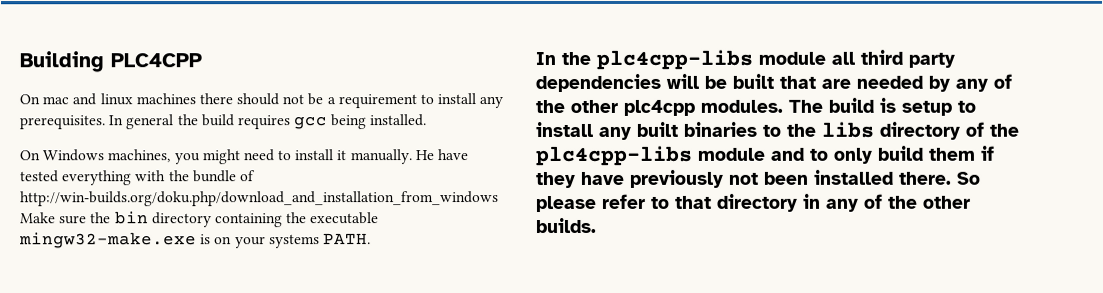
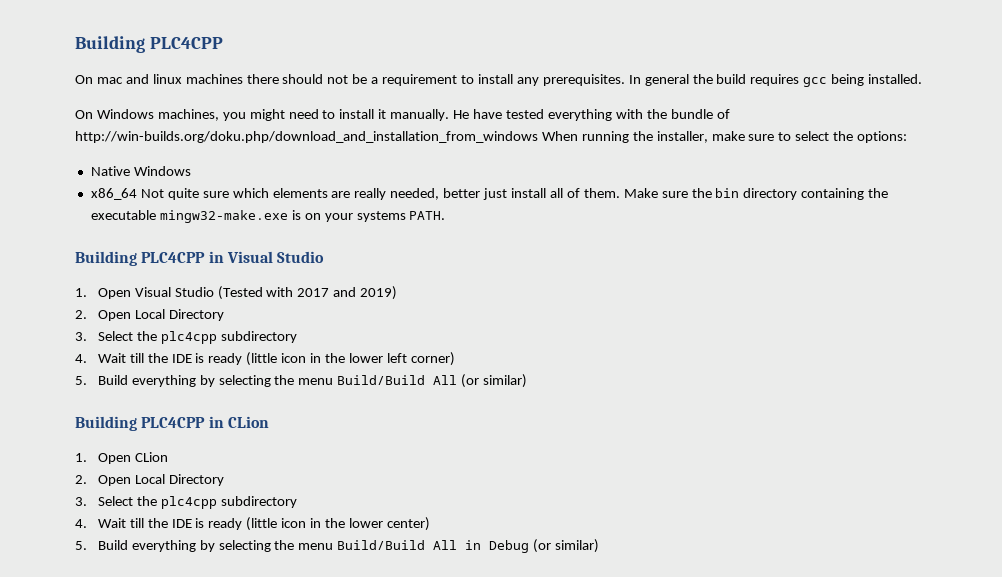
(499, 199) none -> [541,131,908,143] [90,166,191,176] [90,188,620,200] When running the installer, make sure to select the options: // Native Windows // x86_64 Not quite sure which elements are really needed, better just install all of them.
[535,49,955,70] [535,73,1012,93] [535,97,976,116] [535,121,1019,140] [535,145,995,167] [536,169,981,189] [536,193,971,213] [536,217,597,234] In the plc4cpp-libs module all third party dependencies will be built that are needed by any of the other plc4cpp modules. The build is setup to install any built binaries to the libs directory of the plc4cpp-libs module and to only build them if they have previously not been installed there. So please refer to that directory in any of the other builds. -> [75,251,325,266] [75,286,398,300] [75,309,224,321] [75,331,297,344] [75,352,455,366] [75,374,528,388] [75,416,269,431] [75,452,168,464] [75,474,224,486] [75,496,297,509] [75,517,430,531] [75,539,600,553] Building PLC4CPP in Visual Studio // 1. Open Visual Studio (Tested with 2017 and 2019) // 2. Open Local Directory // 3. Select the plc4cpp subdirectory // 4. Wait till the IDE is ready (little icon in the lower left corner) // 5. Build everything by selecting the menu Build/Build All (or similar) // Building PLC4CPP in CLion // 1. Open CLion // 2. Open Local Directory // 3. Select the plc4cpp subdirectory // 4. Wait till the IDE is ready (little icon in the lower center) // 5. Build everything by selecting the menu Build/Build All in Debug (or similar)

